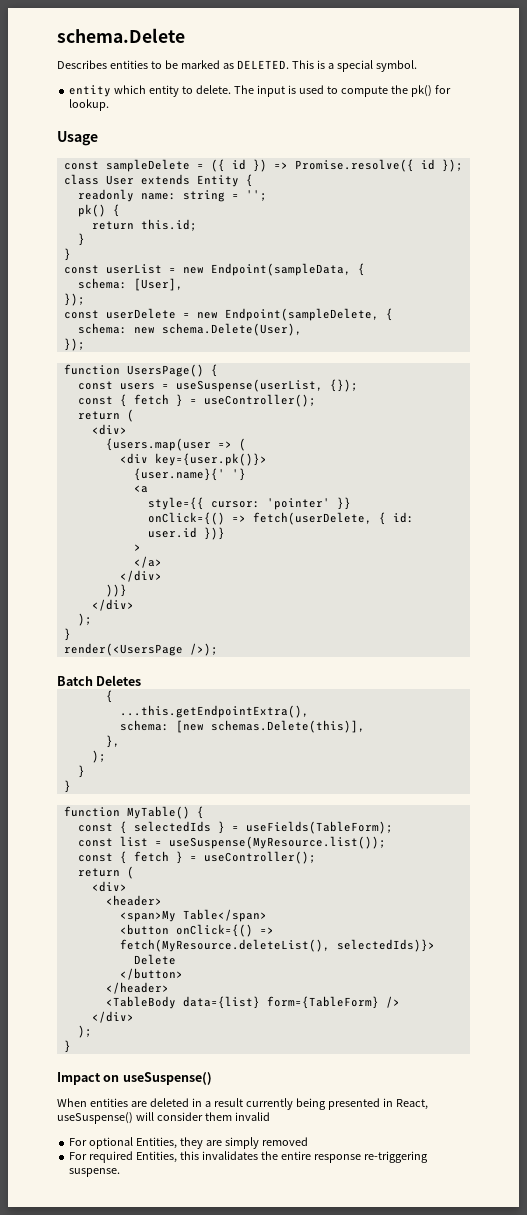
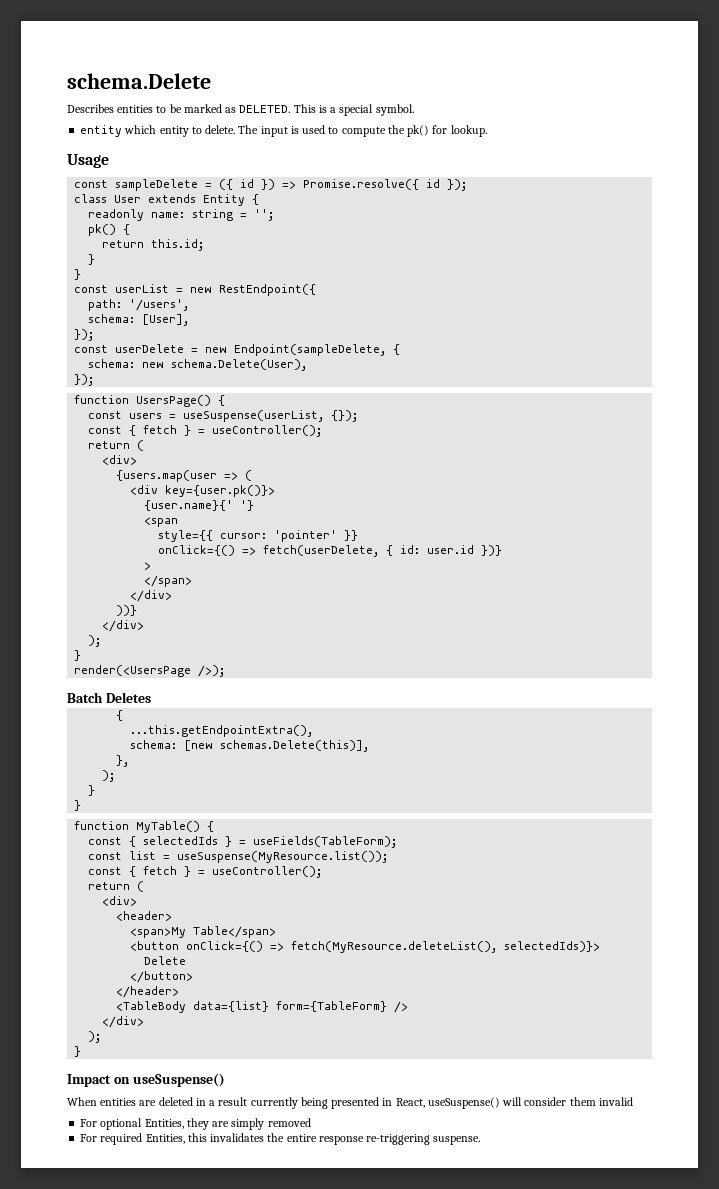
[210,263,365,276] Endpoint(sampleData, { -> [219,284,317,296] [88,299,190,311] RestEndpoint({ // path: '/users',
[133,485,148,493] <a -> [144,517,179,527] <span
[133,556,162,568] </a> -> [144,575,193,587] </span>

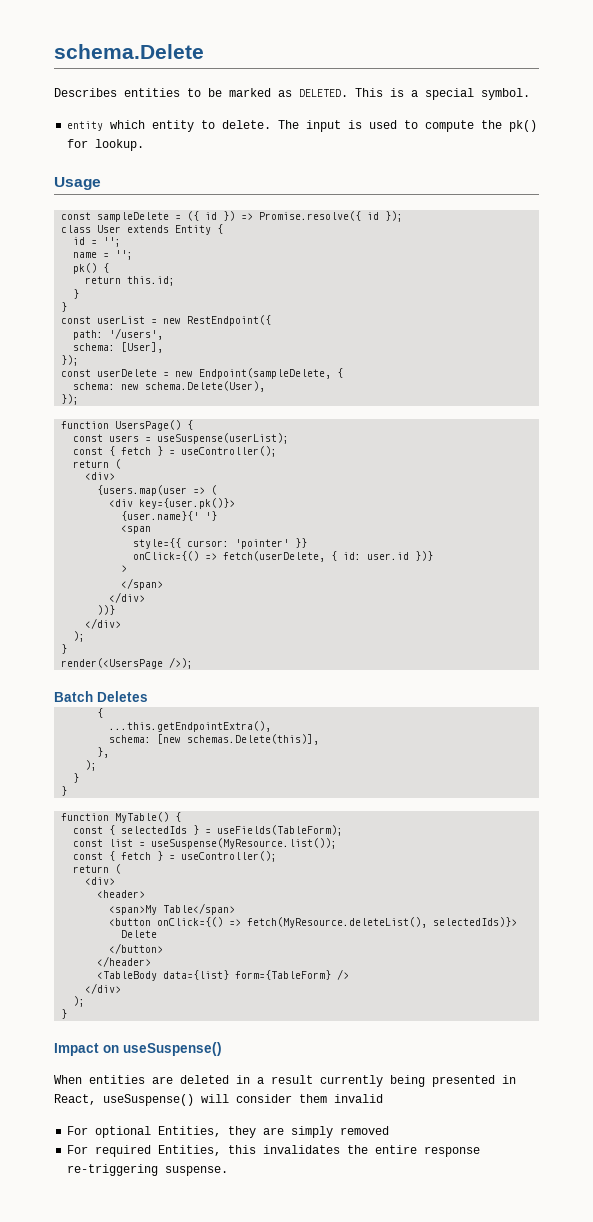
[88,209,234,221] readonly name: string -> [73,237,122,247] [73,252,98,258] id = ''; // name
[183,410,359,422] useSuspense(userList, {}); -> [157,433,290,444] useSuspense(userList);

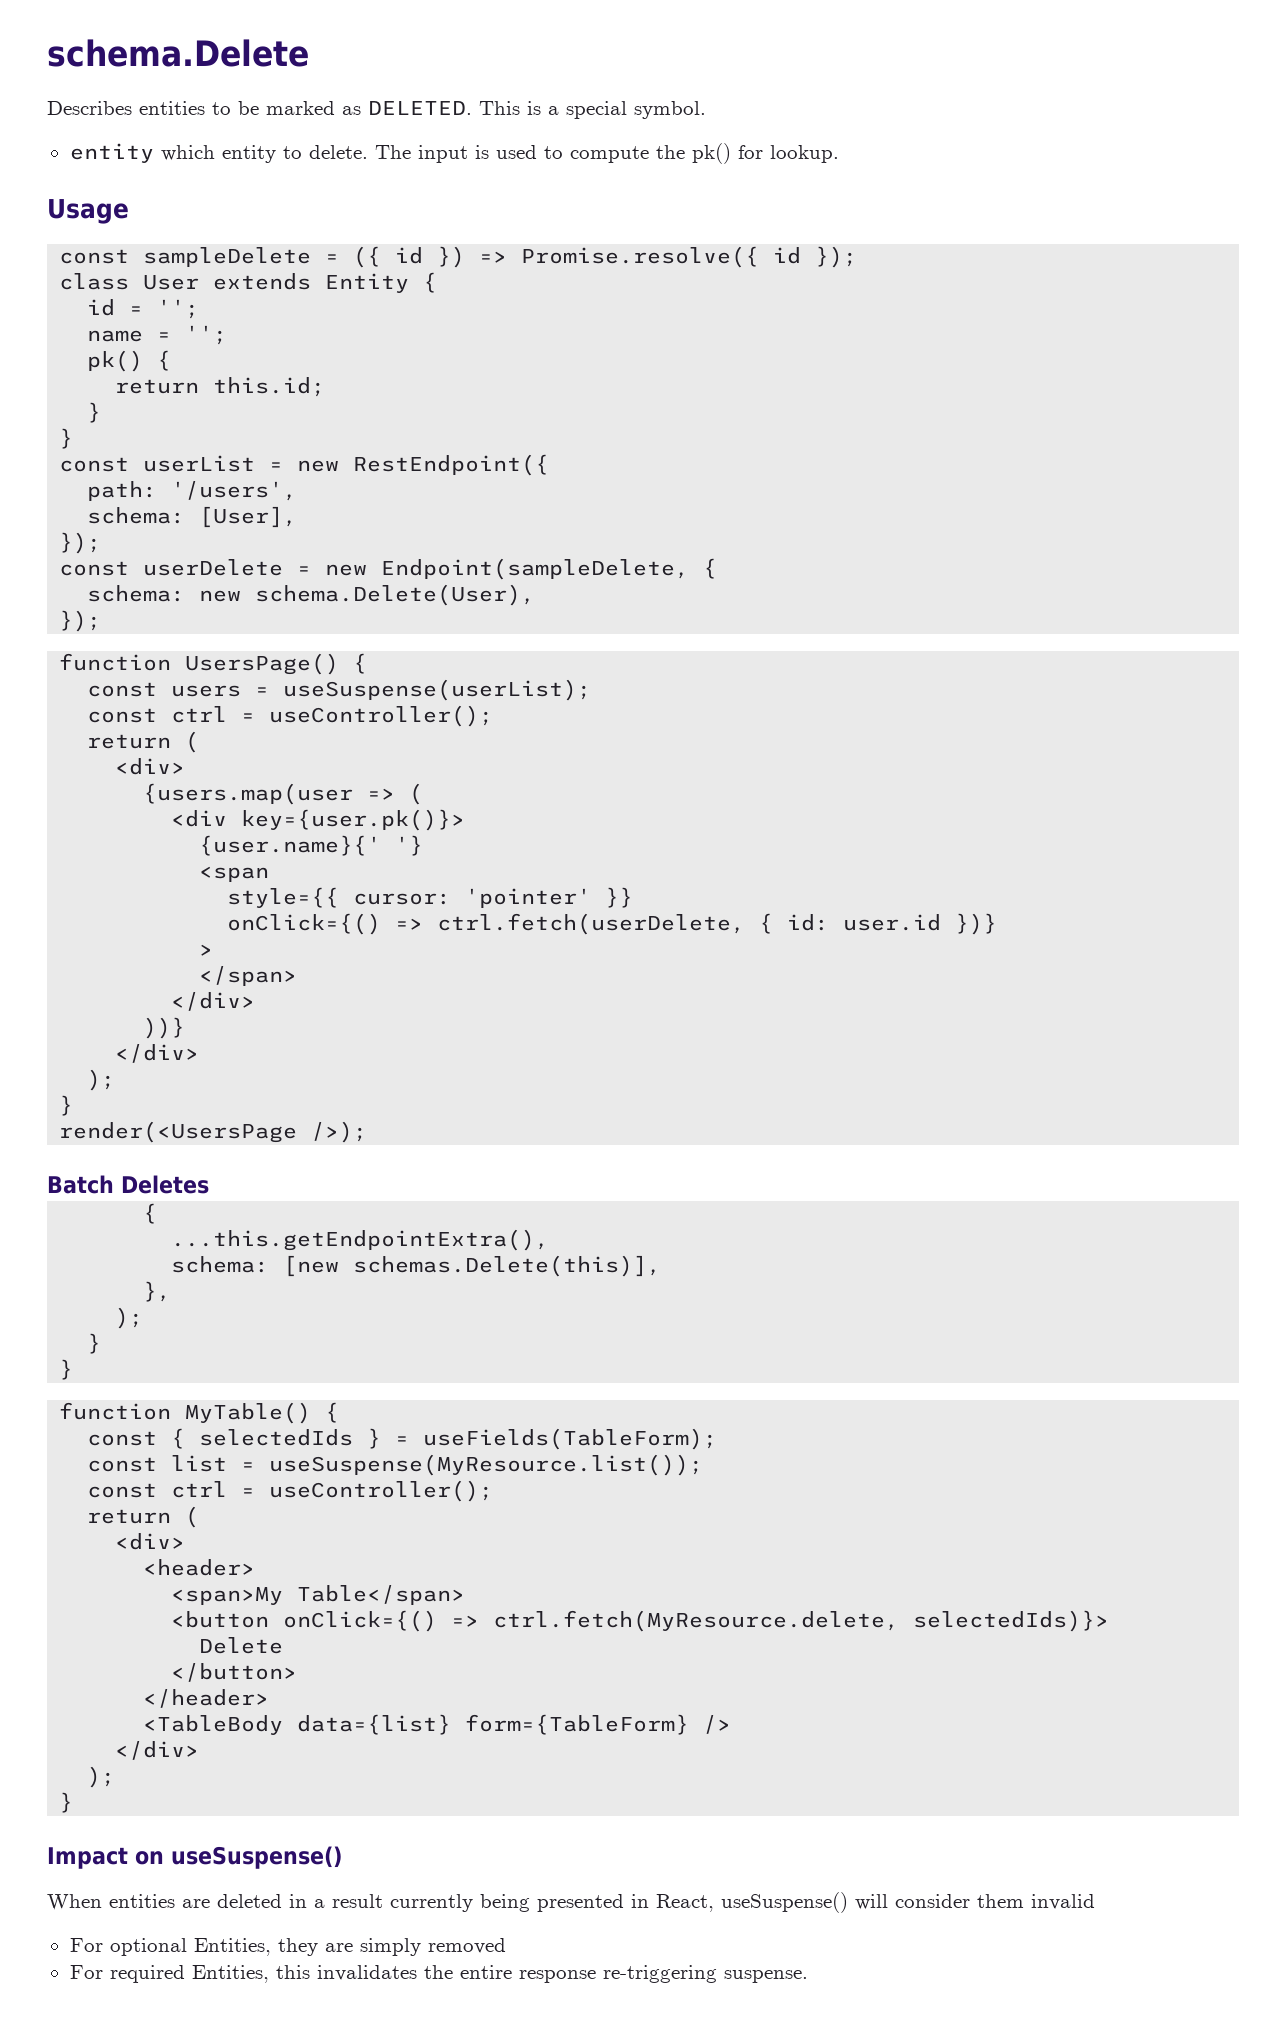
[109,446,164,456] { fetch } -> [171,706,228,723] ctrl
[223,551,326,562] fetch(userDelete, -> [437,913,746,935] ctrl.fetch(userDelete,
[109,851,164,861] { fetch } -> [171,1481,228,1498] ctrl
[247,917,428,928] fetch(MyResource.deleteList(), -> [493,1610,900,1632] ctrl.fetch(MyResource.delete,

